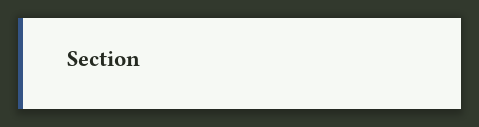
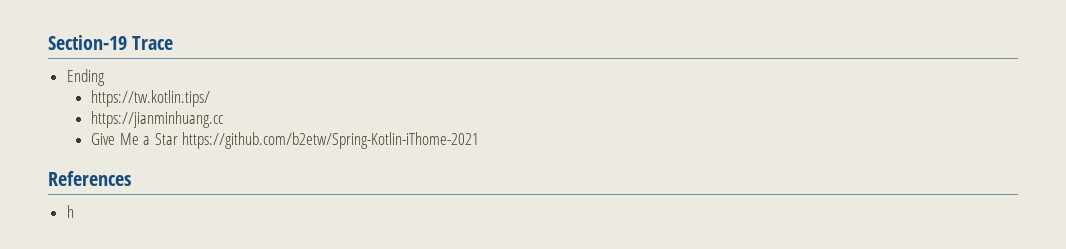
[67,51,140,66] Section -> [48,35,174,50] [66,69,105,86] [91,90,211,107] [91,111,224,128] [91,132,480,149] [48,171,131,186] [66,205,74,218] Section-19 Trace // Ending // https://tw.kotlin.tips/ // https://jianminhuang.cc // Give Me a Star https://github.com/b2etw/Spring-Kotlin-iThome-2021 // References // h

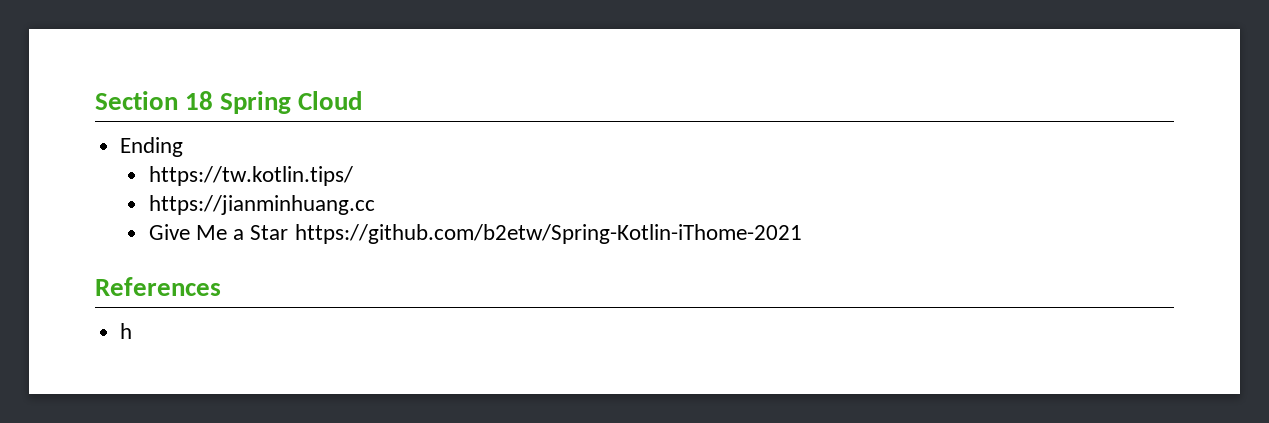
[48,35,174,50] Section-19 Trace -> [95,91,363,114] Section 18 Spring Cloud

